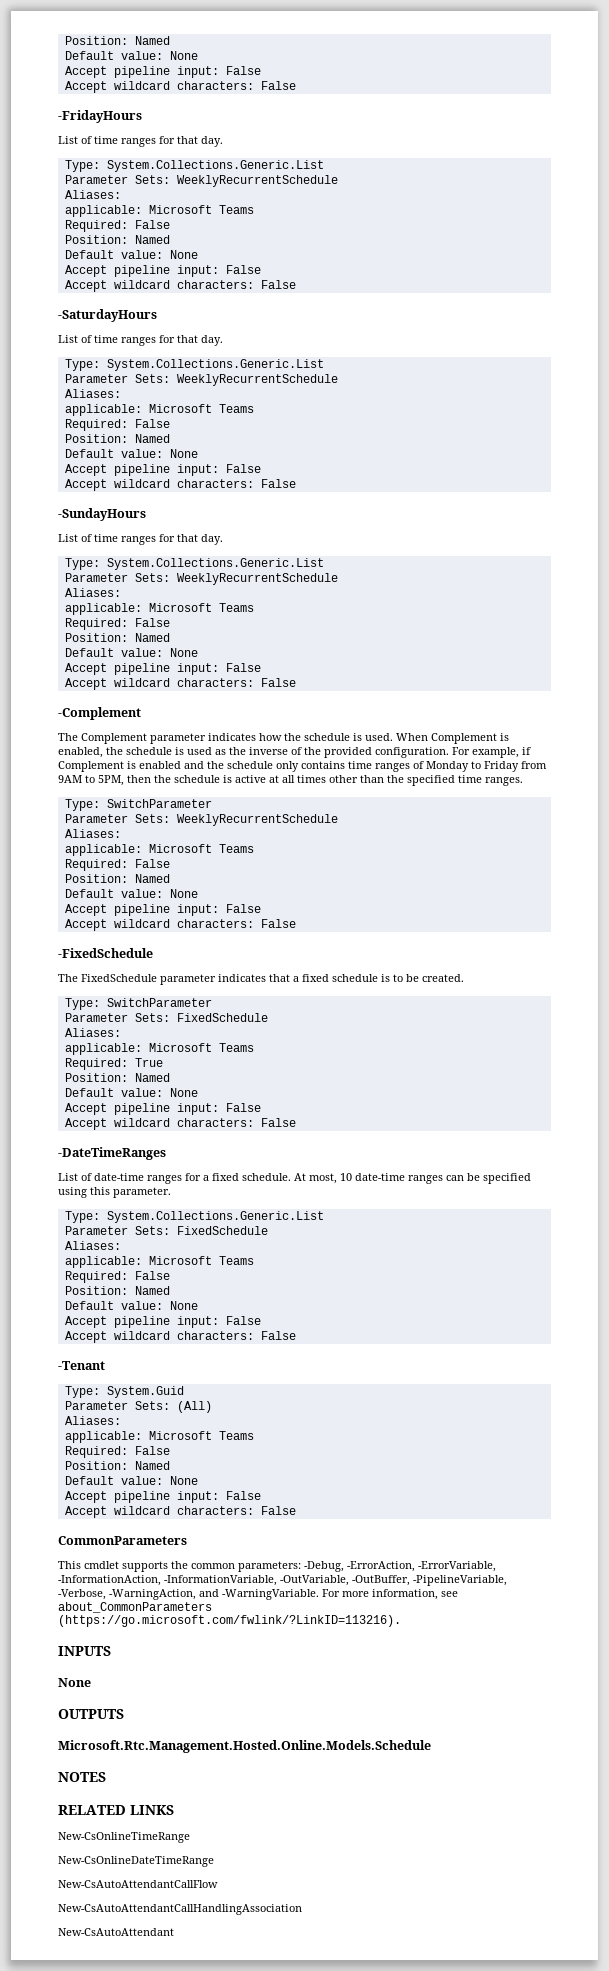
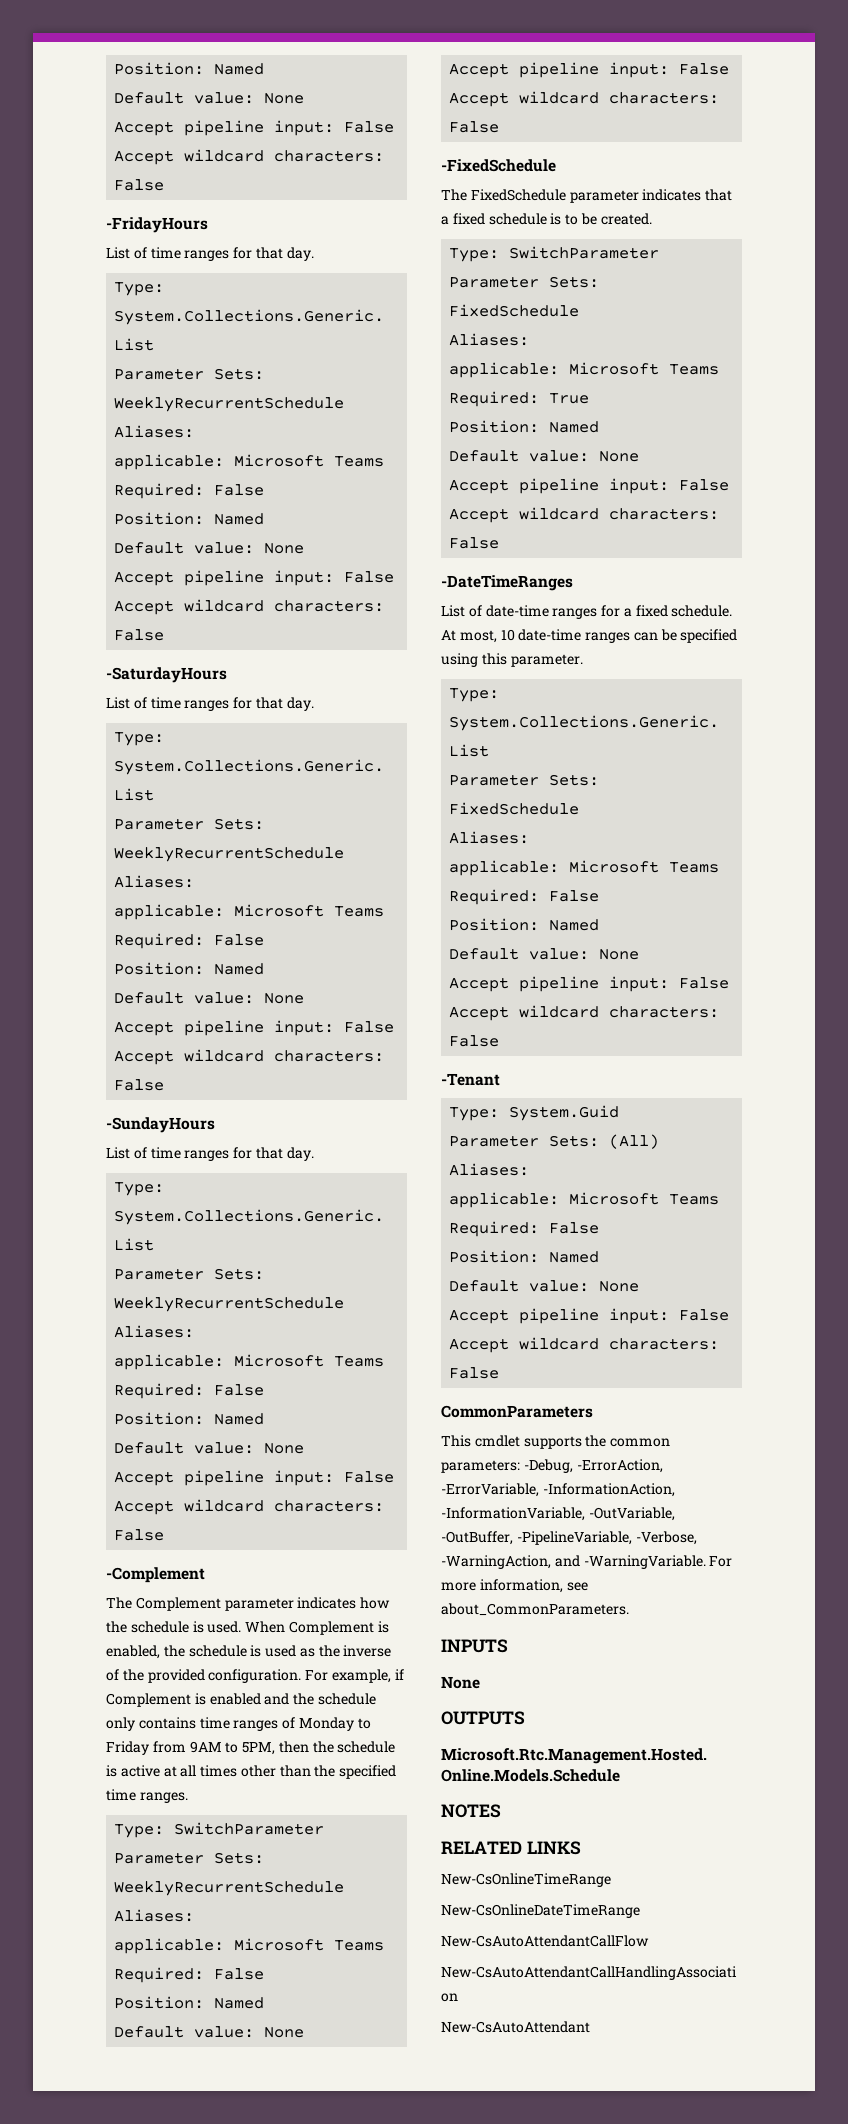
[58,1602,212,1613] [58,1615,401,1627] about_CommonParameters (https://go.microsoft.com/fwlink/?LinkID=113216). -> [441,1603,629,1616] about_CommonParameters.

